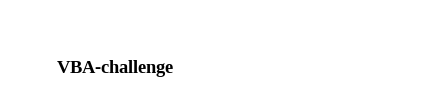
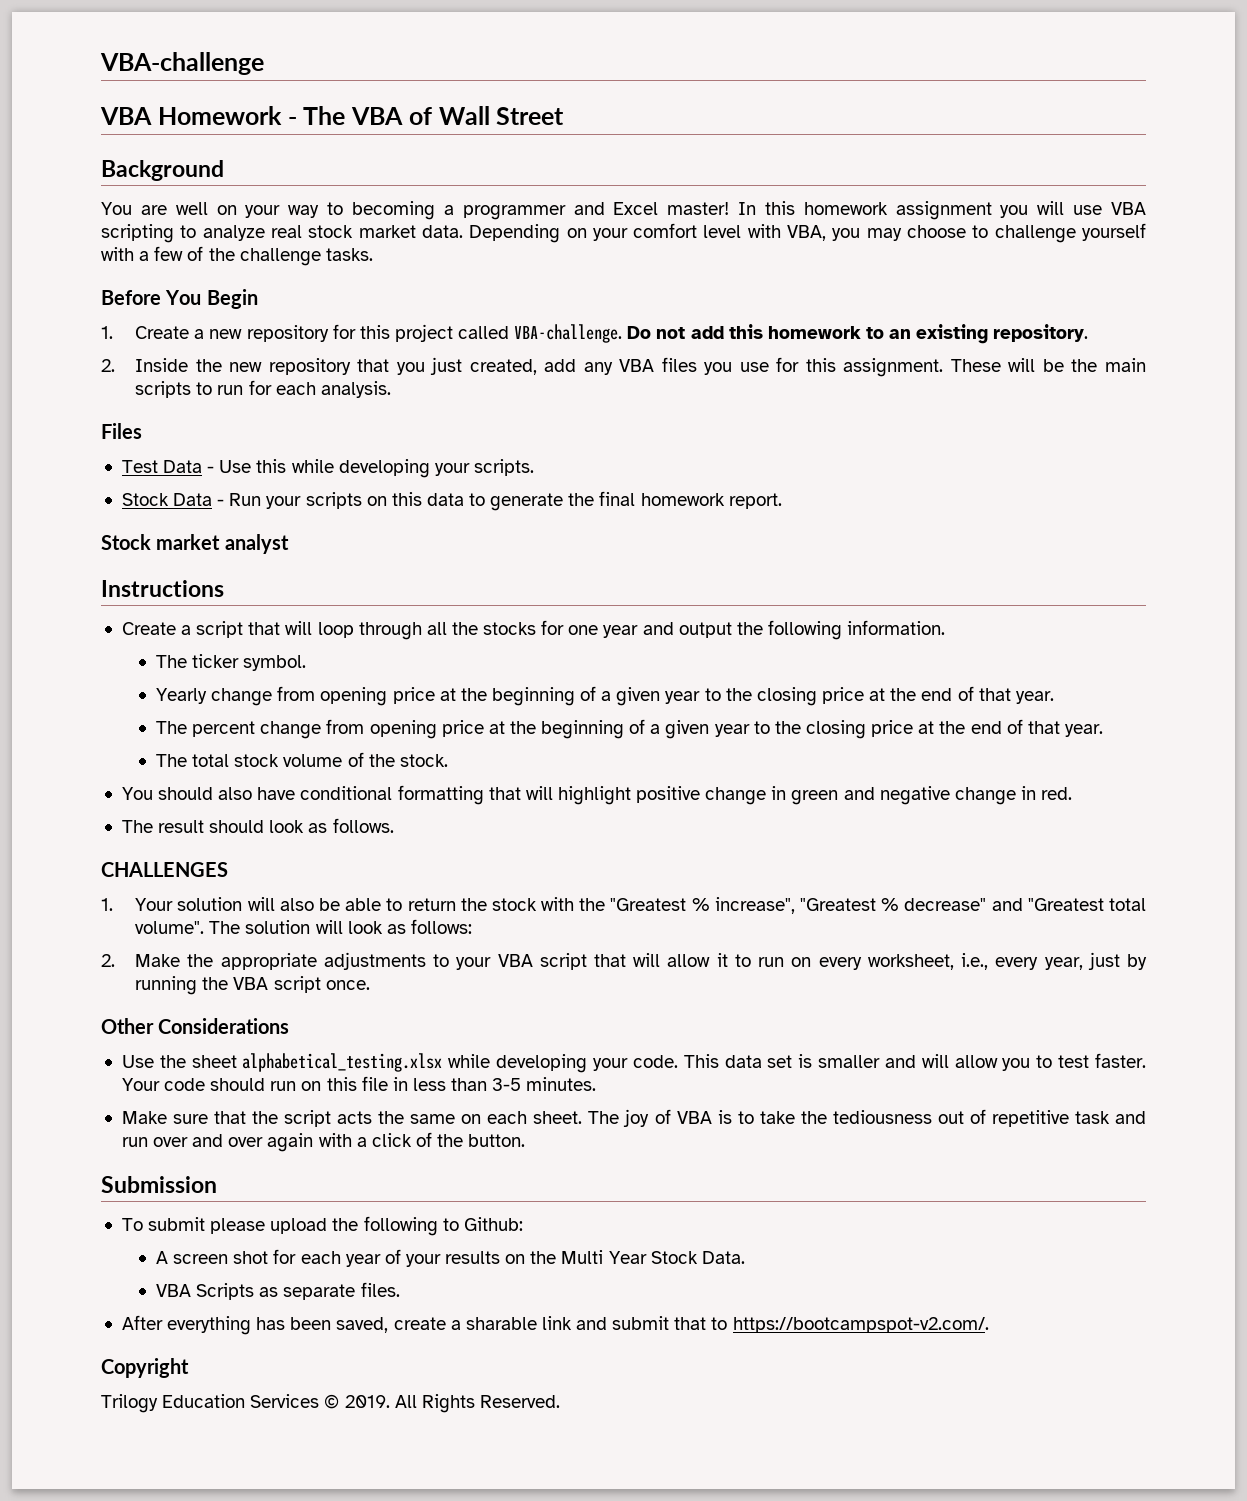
(173, 68) none -> [100,106,565,125] [101,160,224,181] [101,201,1147,220] [101,223,1146,243] [101,246,373,266] [101,289,258,309] [101,324,1089,344] [101,357,1146,377] [135,380,391,398] [101,423,142,439] [121,459,534,478] [121,491,782,511] [101,534,289,554] [101,580,224,597] [121,620,946,640] [156,654,307,671] [156,686,1054,706] [156,719,1103,739] [156,752,448,767] [121,785,1073,805] [121,818,394,833] [101,862,228,877] [101,897,1147,914] [135,919,472,934] [101,952,1147,970] [135,976,370,995] [101,1018,290,1034] [121,1053,1146,1073] [121,1076,597,1091] [121,1109,1147,1127] [121,1132,526,1152] [101,1176,217,1193] [121,1216,523,1236] [156,1249,745,1267] [156,1282,400,1300] [121,1315,989,1335] [101,1358,189,1378] [101,1394,560,1413] // VBA Homework - The VBA of Wall Street // Background // You are well on your way to becoming a programmer and Excel master! In this homework assignment you will use VBA scripting to analyze real stock market data. Depending on your comfort level with VBA, you may choose to challenge yourself with a few of the challenge tasks. // Before You Begin // 1. Create a new repository for this project called VBA-challenge. Do not add this homework to an existing repository. // 2. Inside the new repository that you just created, add any VBA files you use for this assignment. These will be the main scripts to run for each analysis. // Files // Test Data - Use this while developing your scripts. // Stock Data - Run your scripts on this data to generate the final homework report. // Stock market analyst // Instructions // Create a script that will loop through all the stocks for one year and output the following information. // The ticker symbol. // Yearly change from opening price at the beginning of a given year to the closing price at the end of that year. // The percent change from opening price at the beginning of a given year to the closing price at the end of that year. // The total stock volume of the stock. // You should also have conditional formatting that will highlight positive change in green and negative change in red. // The result should look as follows. // CHALLENGES // 1. Your solution will also be able to return the stock with the "Greatest % increase", "Greatest % decrease" and "Greatest total volume". The solution will look as follows: // 2. Make the appropriate adjustments to your VBA script that will allow it to run on every worksheet, i.e., every year, just by running the VBA script once. // Other Considerations // Use the sheet alphabetical_testing.xlsx while developing your code. This data set is smaller and will allow you to test faster. Your code should run on this file in less than 3-5 minutes. // Make sure that the script acts the same on each sheet. The joy of VBA is to take the tediousness out of repetitive task and run over and over again with a click of the button. // Submission // To submit please upload the following to Github: // A screen shot for each year of your results on the Multi Year Stock Data. // VBA Scripts as separate files. // After everything has been saved, create a sharable link and submit that to https://bootcampspot-v2.com/. // Copyright // Trilogy Education Services © 2019. All Rights Reserved.

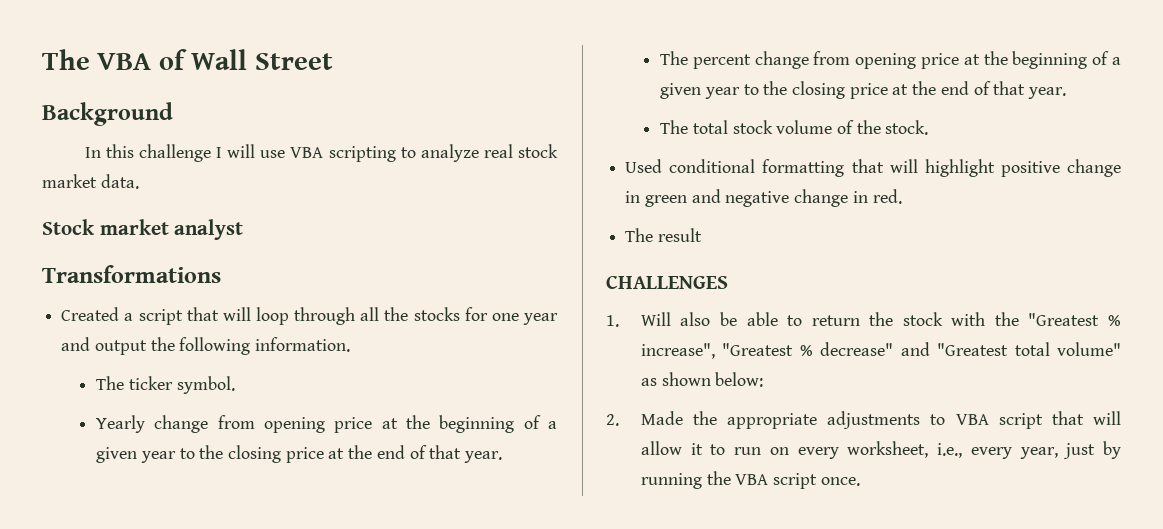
[100,52,264,75] [100,106,297,125] VBA-challenge // VBA Homework - -> (42, 59) none
[101,201,1029,220] You are well on your way to becoming a programmer and Excel master! In this homework assignment you -> [84,144,223,162] In this challenge I
[469,223,1146,243] [101,246,373,266] [101,289,258,309] [101,324,1089,344] [101,357,1146,377] [135,380,391,398] [101,423,142,439] [121,459,534,478] [121,491,782,511] Depending on your comfort level with VBA, you may choose to challenge yourself with a few of the challenge tasks. // Before You Begin // 1. Create a new repository for this project called VBA-challenge. Do not add this homework to an existing repository. // 2. Inside the new repository that you just created, add any VBA files you use for this assignment. These will be the main scripts to run for each analysis. // Files // Test Data - Use this while developing your scripts. // Stock Data - Run your scripts on this data to generate the final homework report. -> (139, 181) none
[101,580,224,597] [121,622,176,635] Instructions // Create -> [42,265,221,283] [61,307,120,321] Transformations // Created
[121,787,296,800] You should also have -> [625,159,663,173] Used
[209,818,394,833] should look as follows. -> (702, 235) none
[135,897,275,911] Your solution will -> [640,312,671,326] Will
[135,919,472,934] [101,954,181,967] volume". The solution will look as follows: // 2. Make -> [1057,342,1121,356] [640,372,764,387] [606,411,683,426] volume" as shown below: // 2. Made
[456,957,492,970] your -> (946, 419) none
[101,1018,290,1034] [121,1053,1146,1073] [121,1076,597,1091] [121,1109,1147,1127] [121,1132,526,1152] [101,1176,217,1193] [121,1216,523,1236] [156,1249,745,1267] [156,1282,400,1300] [121,1315,989,1335] [101,1358,189,1378] [101,1394,560,1413] // Other Considerations // Use the sheet alphabetical_testing.xlsx while developing your code. This data set is smaller and will allow you to test faster. Your code should run on this file in less than 3-5 minutes. // Make sure that the script acts the same on each sheet. The joy of VBA is to take the tediousness out of repetitive task and run over and over again with a click of the button. // Submission // To submit please upload the following to Github: // A screen shot for each year of your results on the Multi Year Stock Data. // VBA Scripts as separate files. // After everything has been saved, create a sharable link and submit that to https://bootcampspot-v2.com/. // Copyright // Trilogy Education Services © 2019. All Rights Reserved. -> (860, 481) none

